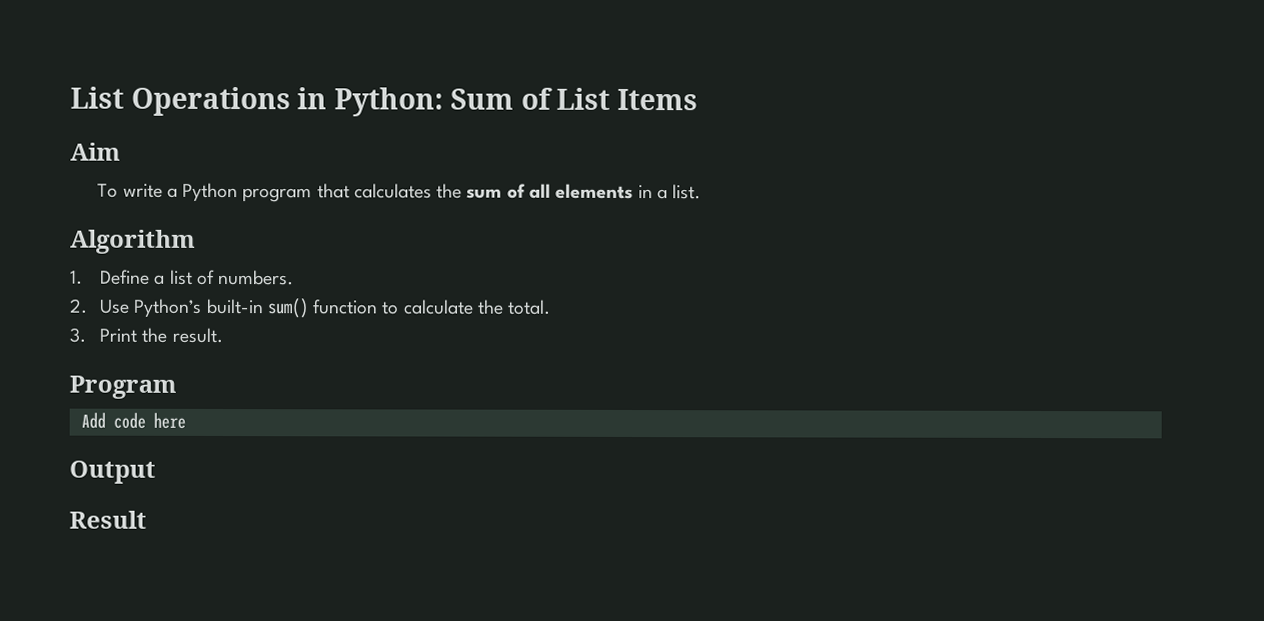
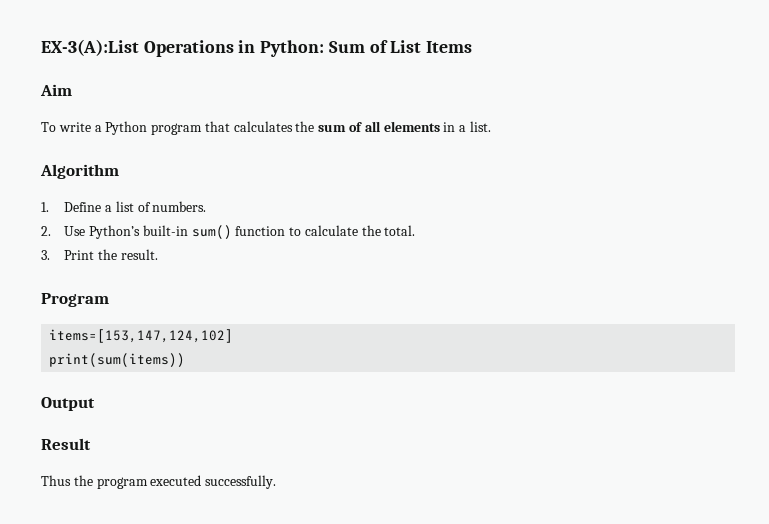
[70,86,124,109] List -> [41,39,139,56] EX-3(A):List
[80,412,186,429] Add code here -> [49,329,234,343] [49,353,186,367] items=[153,147,124,102] // print(sum(items))
(147, 519) none -> [41,475,277,489] // Thus the program executed successfully.

